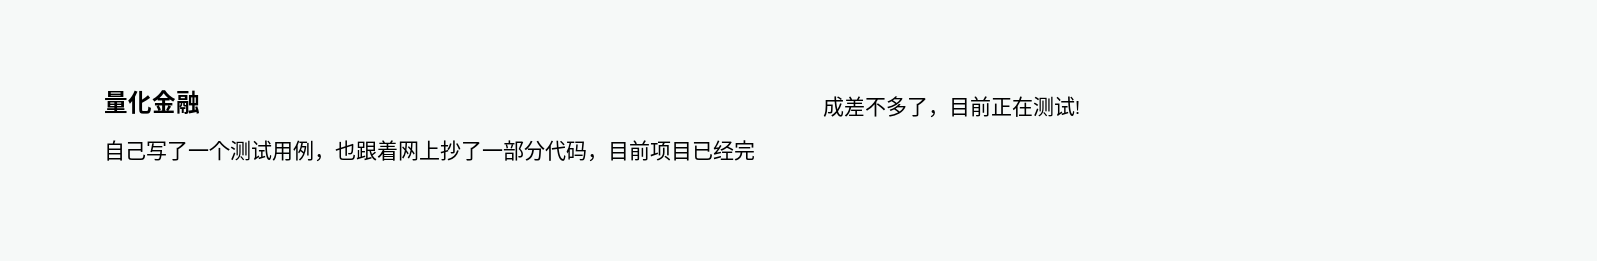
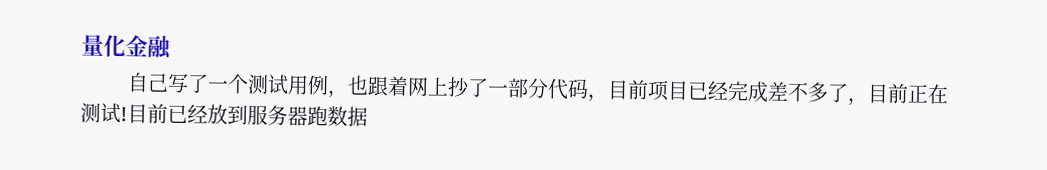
(1080, 107) none -> [127,103,368,127] 目前已经放到服务器跑数据

